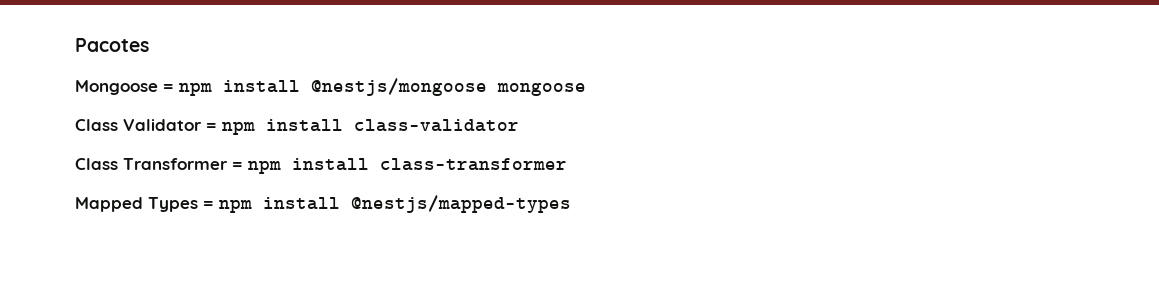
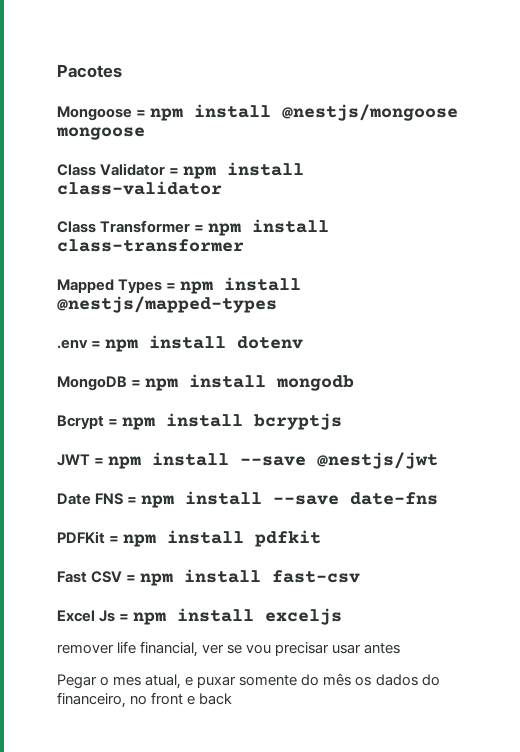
(571, 204) none -> [57,335,304,352] [57,374,355,391] [57,413,343,430] [57,452,439,469] [57,491,439,508] [57,530,322,547] [57,569,361,586] [57,608,343,625] [57,641,401,657] [57,673,440,689] [57,692,233,708] // .env = npm install dotenv // MongoDB = npm install mongodb // Bcrypt = npm install bcryptjs // JWT = npm install --save @nestjs/jwt // Date FNS = npm install --save date-fns // PDFKit = npm install pdfkit // Fast CSV = npm install fast-csv // Excel Js = npm install exceljs // remover life financial, ver se vou precisar usar antes // Pegar o mes atual, e puxar somente do mês os dados do financeiro, no front e back

